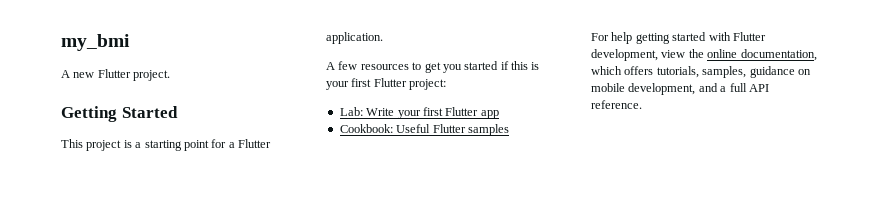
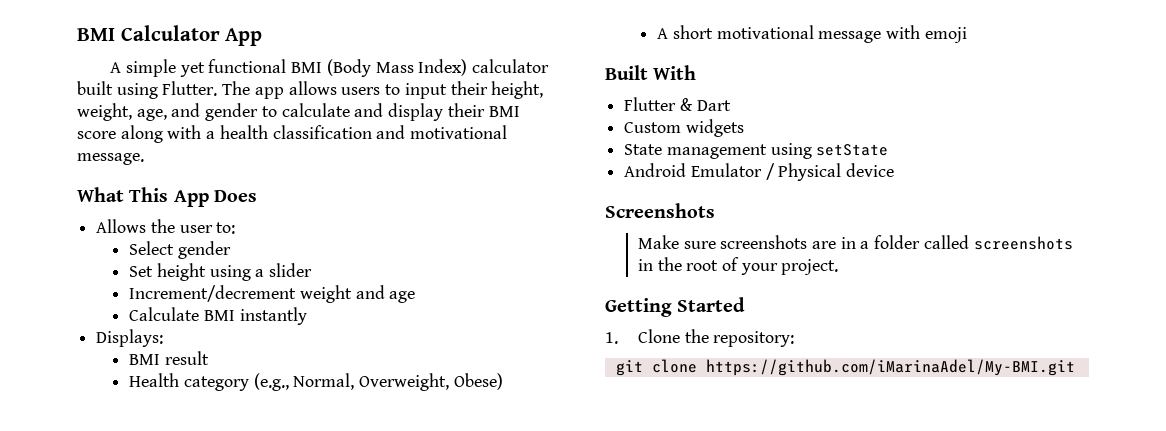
[61,34,130,51] [61,69,171,81] [61,106,178,122] [61,139,271,151] [326,32,383,44] [326,61,540,73] [326,78,447,90] [339,107,499,119] [339,124,509,136] [591,32,766,44] [591,49,817,61] [591,66,811,78] [591,83,769,95] [591,100,642,109] my_bmi // A new Flutter project. // Getting Started // This project is a starting point for a Flutter application. // A few resources to get you started if this is your first Flutter project: // Lab: Write your first Flutter app // Cookbook: Useful Flutter samples // For help getting started with Flutter development, view the online documentation, which offers tutorials, samples, guidance on mobile development, and a full API reference. -> [77,25,263,46] [110,59,550,77] [77,81,544,99] [77,103,520,121] [77,125,508,143] [77,153,144,165] [77,187,257,207] [96,219,236,234] [129,241,231,259] [129,263,312,281] [129,285,416,303] [129,307,307,325] [96,329,164,347] [129,351,209,365] [129,373,503,391] [657,25,967,43] [605,65,697,80] [624,97,731,111] [624,119,744,137] [624,143,889,159] [624,163,895,181] [605,203,715,218] [637,235,1073,250] [637,257,839,275] [605,297,746,317] [605,329,795,347] [615,359,1075,376] BMI Calculator App // A simple yet functional BMI (Body Mass Index) calculator built using Flutter. The app allows users to input their height, weight, age, and gender to calculate and display their BMI score along with a health classification and motivational message. // What This App Does // Allows the user to: // Select gender // Set height using a slider // Increment/decrement weight and age // Calculate BMI instantly // Displays: // BMI result // Health category (e.g., Normal, Overweight, Obese) // A short motivational message with emoji // Built With // Flutter & Dart // Custom widgets // State management using setState // Android Emulator / Physical device // Screenshots // Make sure screenshots are in a folder called screenshots in the root of your project. // Getting Started // 1. Clone the repository: // git clone https://github.com/iMarinaAdel/My-BMI.git

